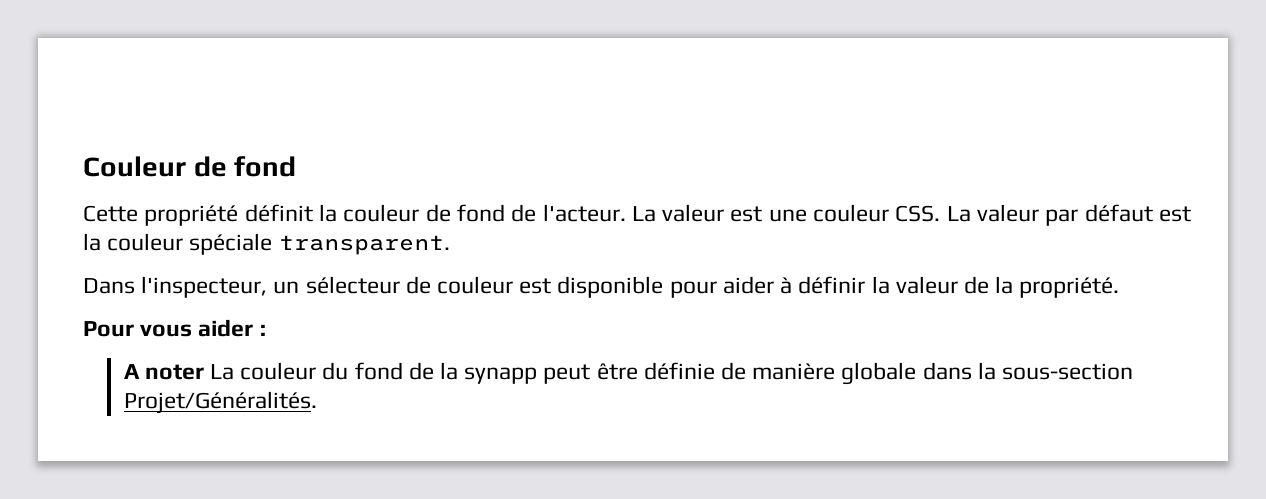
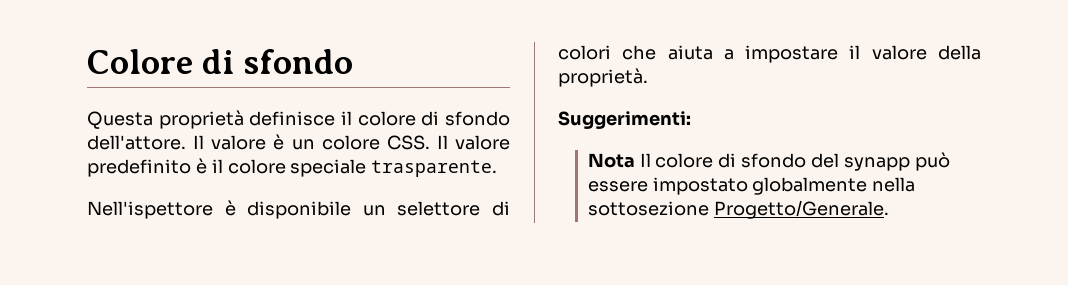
[83,156,297,177] [83,204,1191,226] [83,233,450,255] [83,276,1120,298] [83,319,266,337] [123,362,1134,385] [123,391,317,414] Couleur de fond // Cette propriété définit la couleur de fond de l'acteur. La valeur est une couleur CSS. La valeur par défaut est la couleur spéciale transparent. // Dans l'inspecteur, un sélecteur de couleur est disponible pour aider à définir la valeur de la propriété. // Pour vous aider : // A noter La couleur du fond de la synapp peut être définie de manière globale dans la sous-section Projet/Généralités. -> [87,49,353,74] [87,110,511,129] [87,134,510,150] [87,158,498,177] [87,200,511,219] [558,45,981,63] [558,68,648,87] [558,111,691,129] [587,152,950,171] [587,177,916,195] [587,200,889,219] Colore di sfondo // Questa proprietà definisce il colore di sfondo dell'attore. Il valore è un colore CSS. Il valore predefinito è il colore speciale trasparente. // Nell'ispettore è disponibile un selettore di colori che aiuta a impostare il valore della proprietà. // Suggerimenti: // Nota Il colore di sfondo del synapp può essere impostato globalmente nella sottosezione Progetto/Generale.

